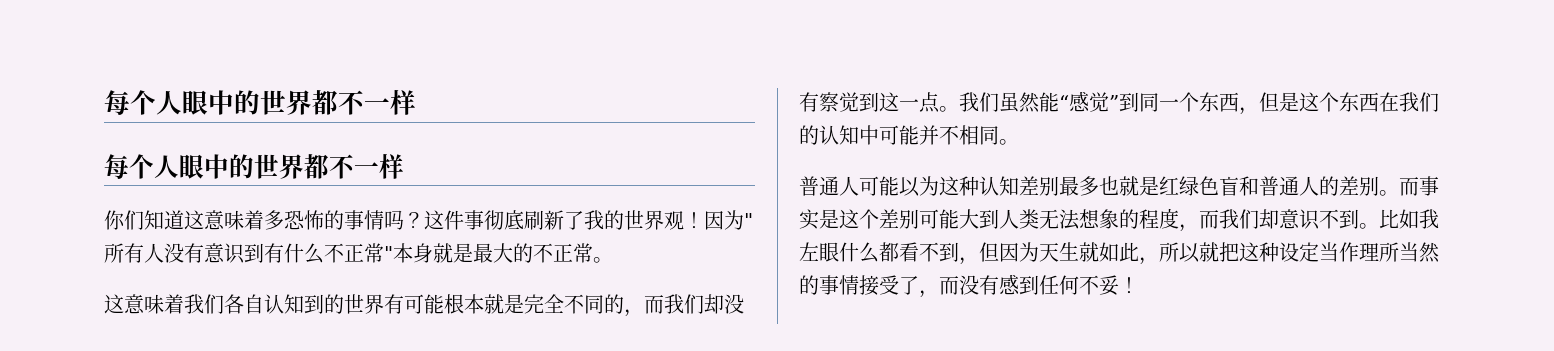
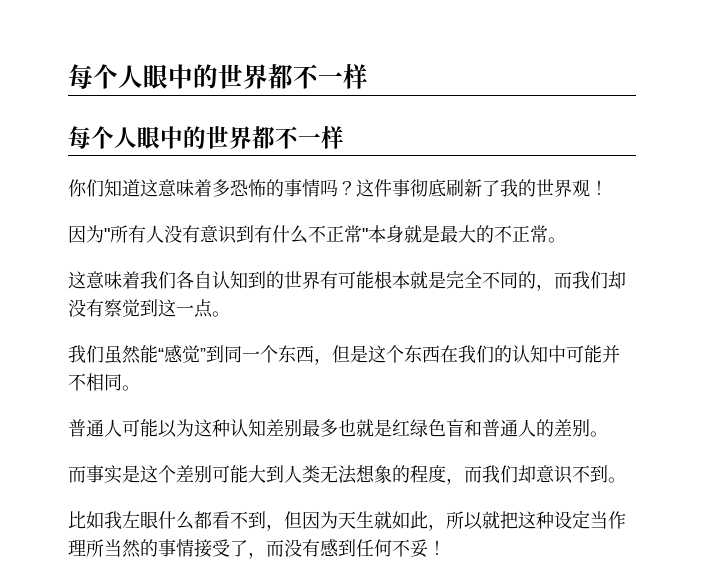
(704, 220) none -> (608, 187) //
(959, 109) none -> (230, 314) //
(1399, 193) none -> (608, 434) //
(1379, 226) none -> (626, 480) //

